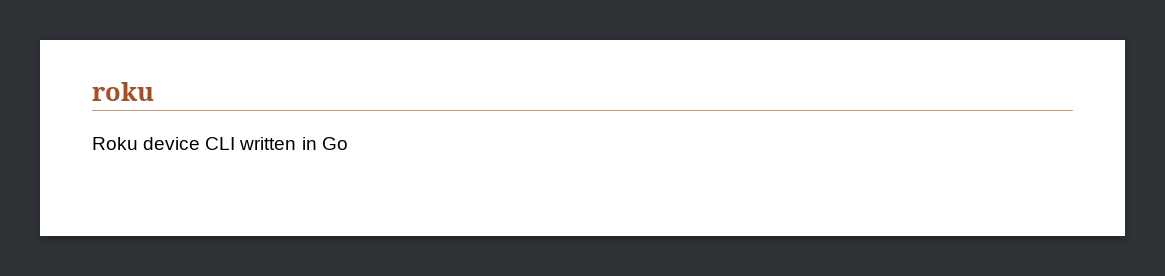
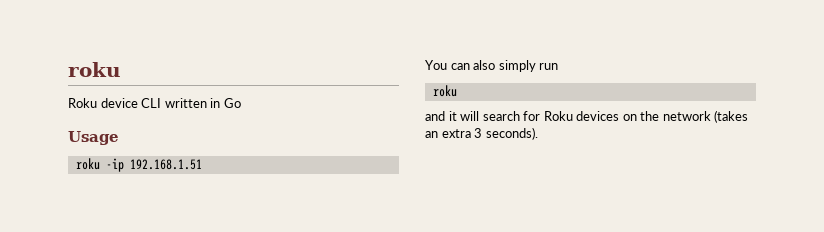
(348, 143) none -> [68,131,119,145] [75,158,202,172] [425,60,559,72] [432,85,457,97] [425,110,749,123] [425,127,538,140] // Usage // roku -ip 192.168.1.51 // You can also simply run // roku // and it will search for Roku devices on the network (takes an extra 3 seconds).

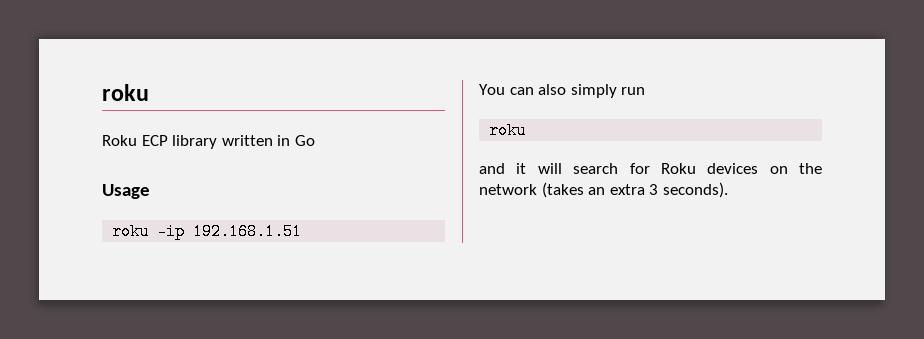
[100,98,162,108] device CLI -> [141,135,218,149] ECP library

